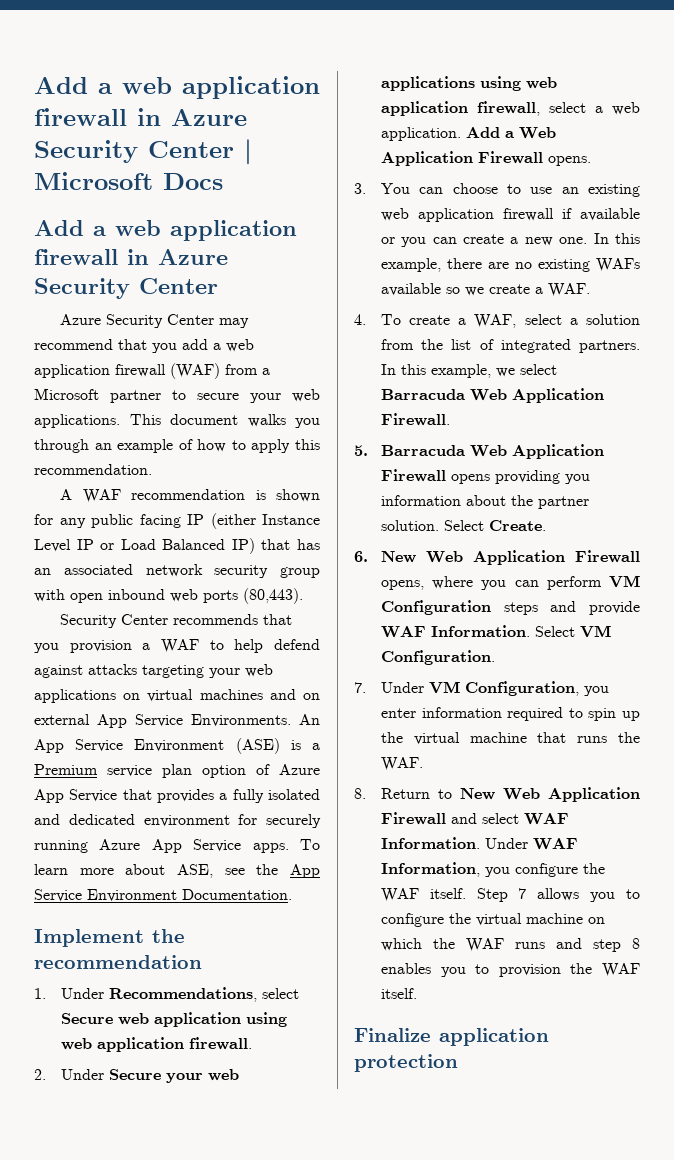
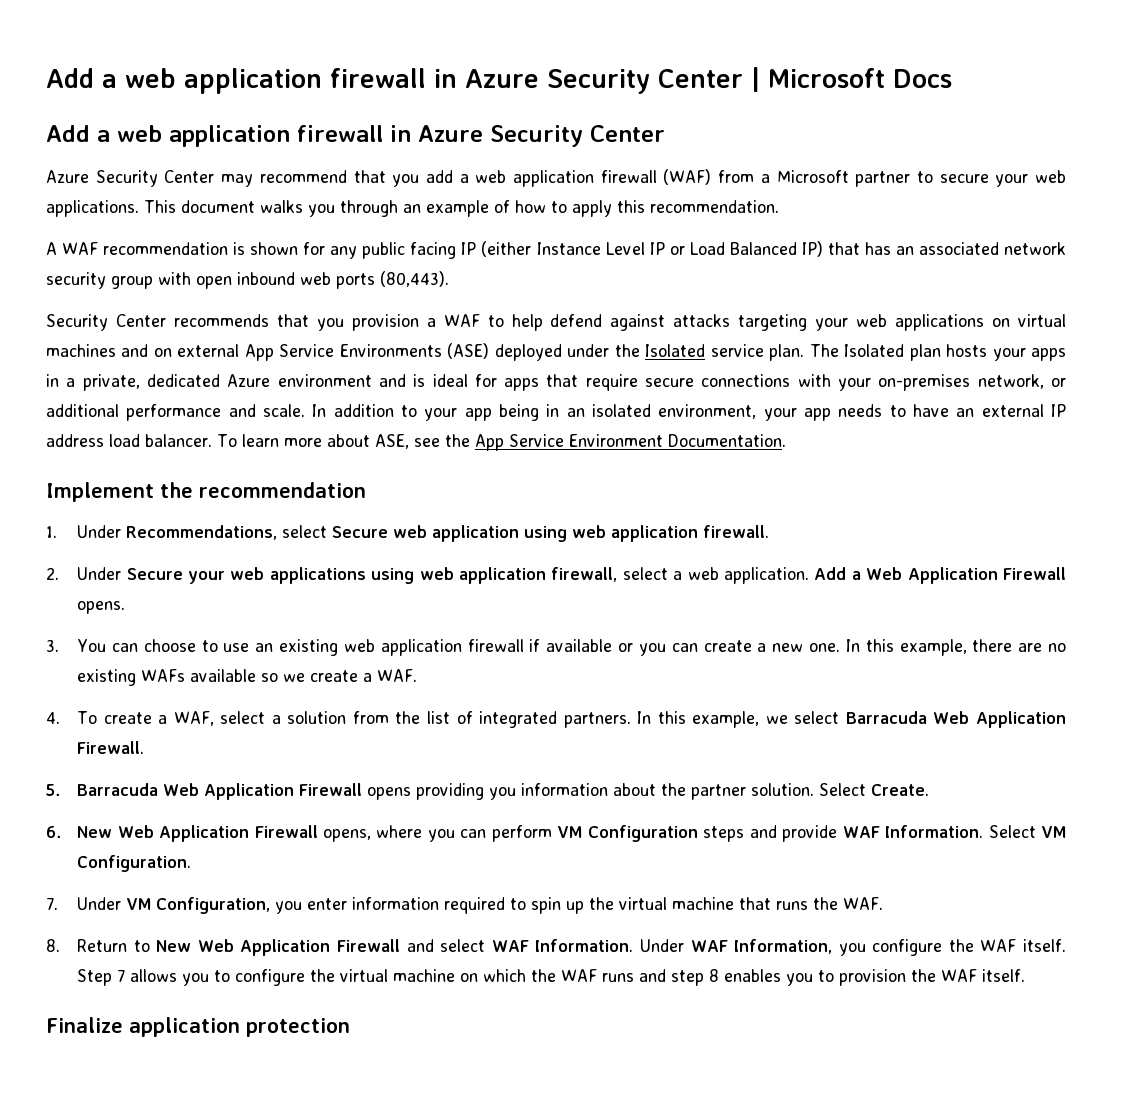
[191,714,320,727] [34,738,320,754] [34,764,320,778] [34,789,320,803] [34,814,321,828] [34,839,289,853] Environments. An App Service Environment (ASE) is a Premium service plan option of Azure App Service that provides a fully isolated and dedicated environment for securely running Azure App Service apps. -> [339,343,1067,361] [46,374,1066,391] [46,404,1067,421] [46,434,212,447] Environments (ASE) deployed under the Isolated service plan. The Isolated plan hosts your apps in a private, dedicated Azure environment and is ideal for apps that require secure connections with your on-premises network, or additional performance and scale. In addition to your app being in an isolated environment, your app needs to have an external IP address load balancer.

